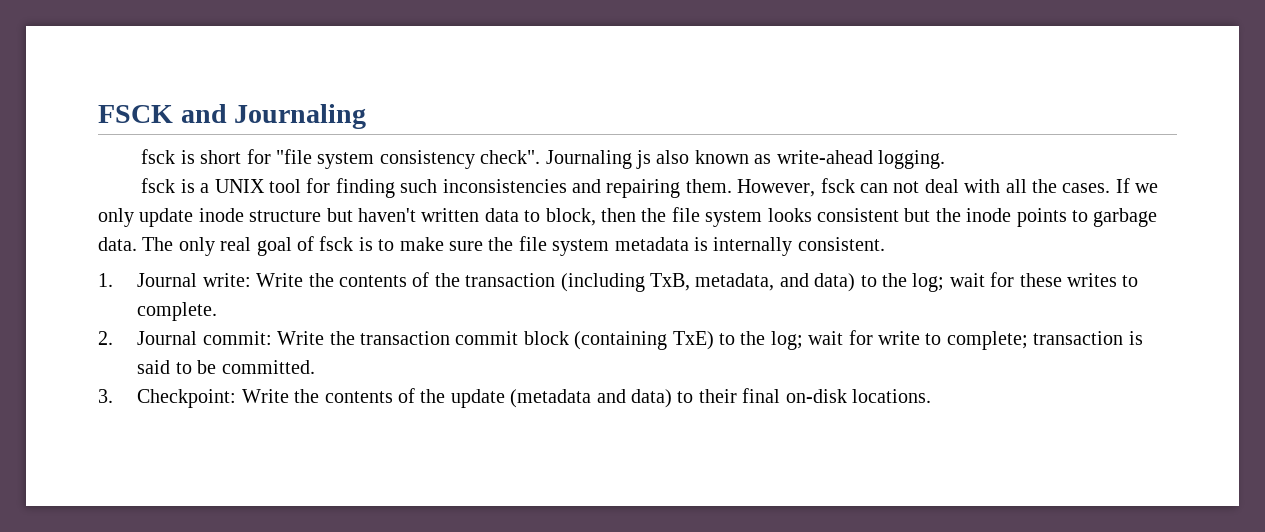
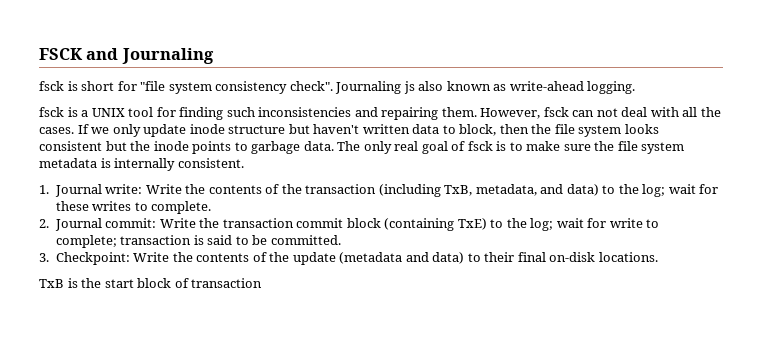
(931, 396) none -> [39,278,263,288] // TxB is the start block of transaction

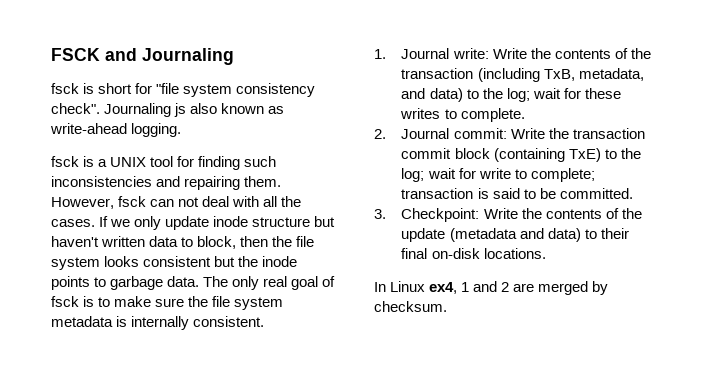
[39,278,263,288] TxB is the start block of transaction -> [374,281,609,295] [374,301,447,312] In Linux ex4, 1 and 2 are merged by checksum.

